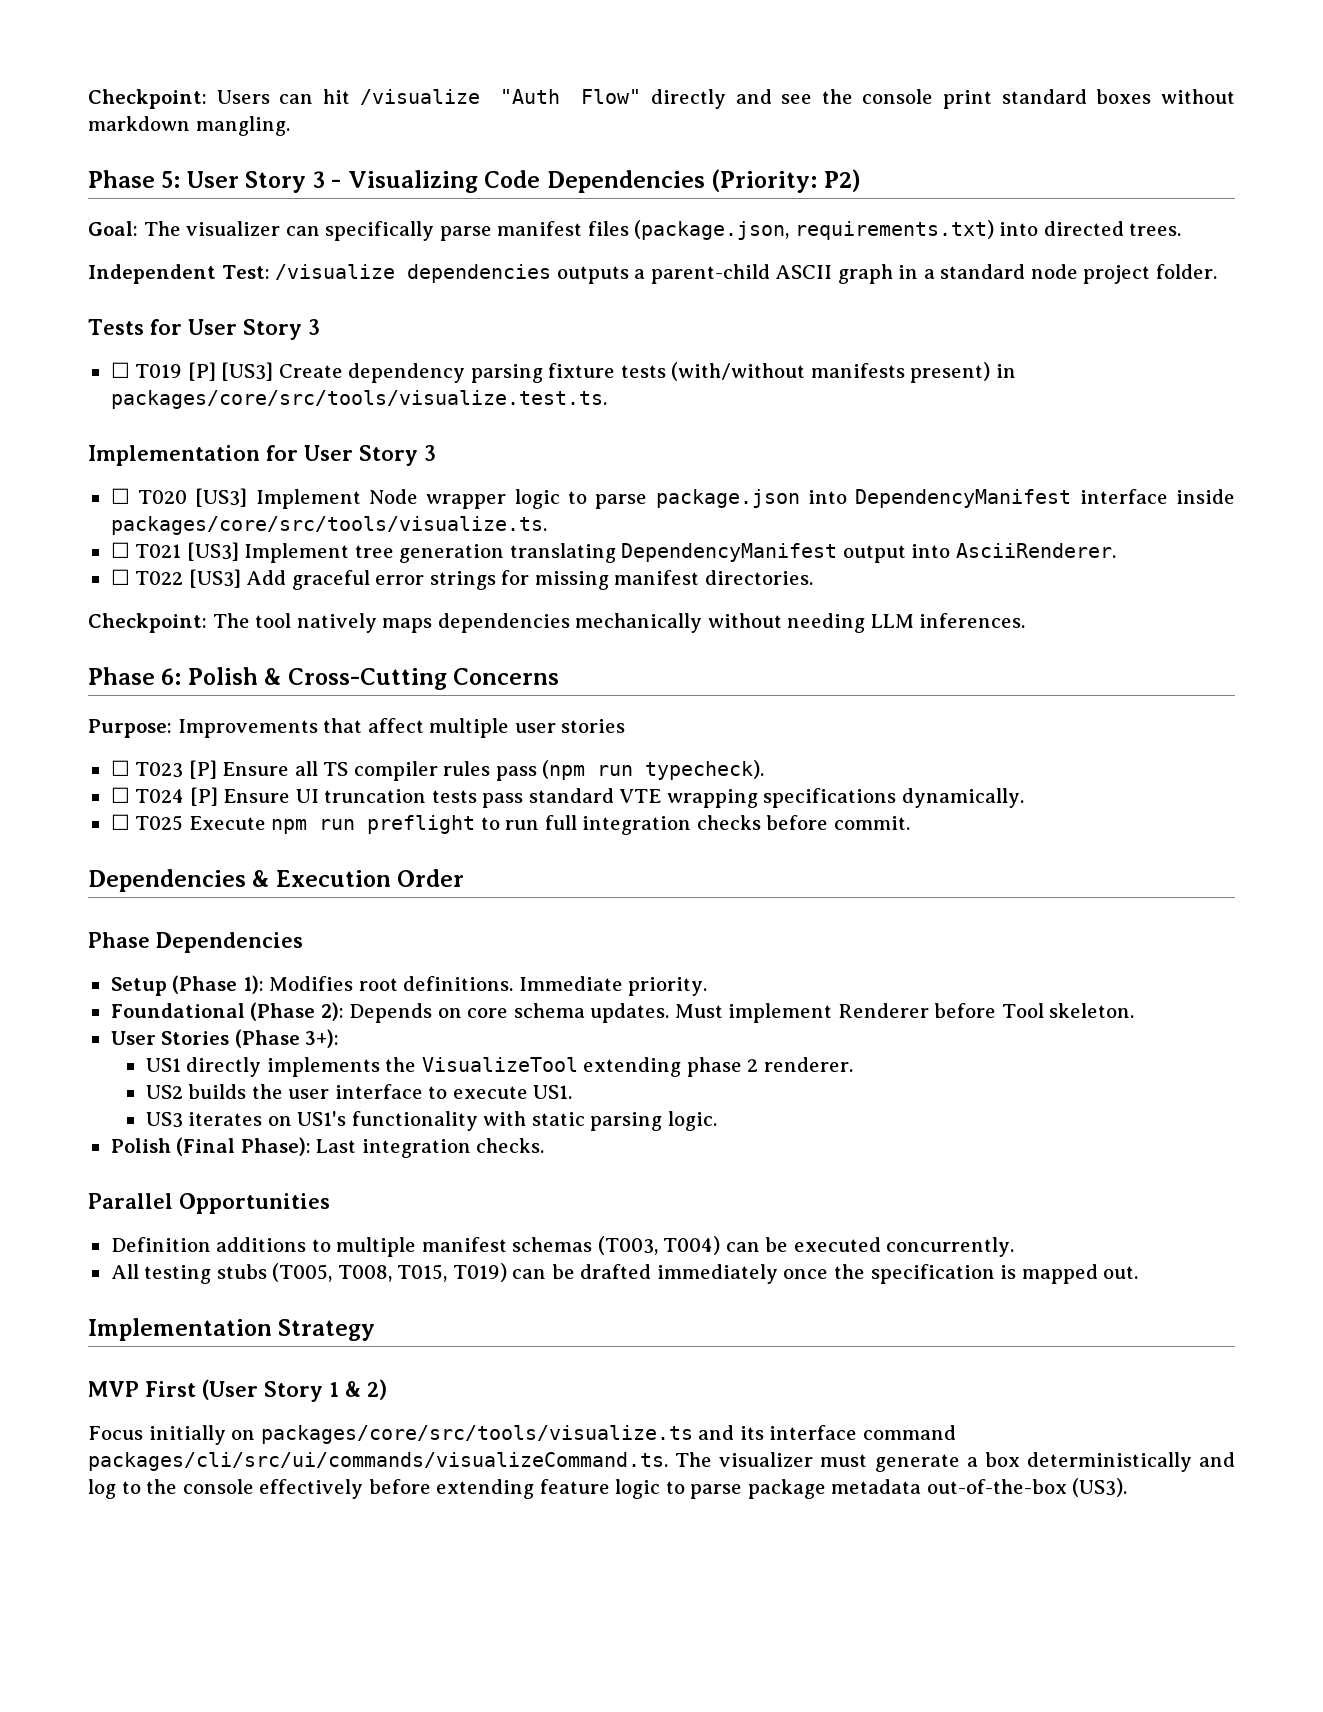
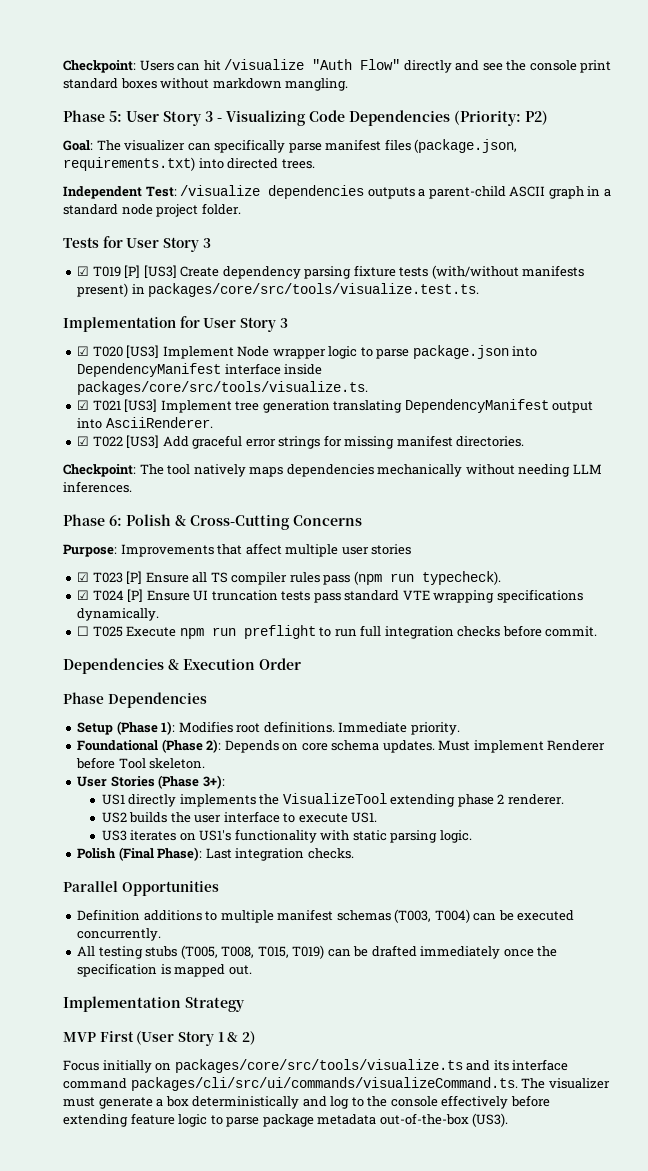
[110,362,130,378] ☐ -> [77,266,90,276] ☑
[110,488,130,504] ☐ -> [77,346,90,356] ☑
[110,542,130,558] ☐ -> [77,400,90,410] ☑
[110,569,130,585] ☐ -> [77,436,90,446] ☑
[110,760,130,776] ☐ -> [77,572,90,582] ☑
[110,787,130,803] ☐ -> [77,590,90,600] ☑

